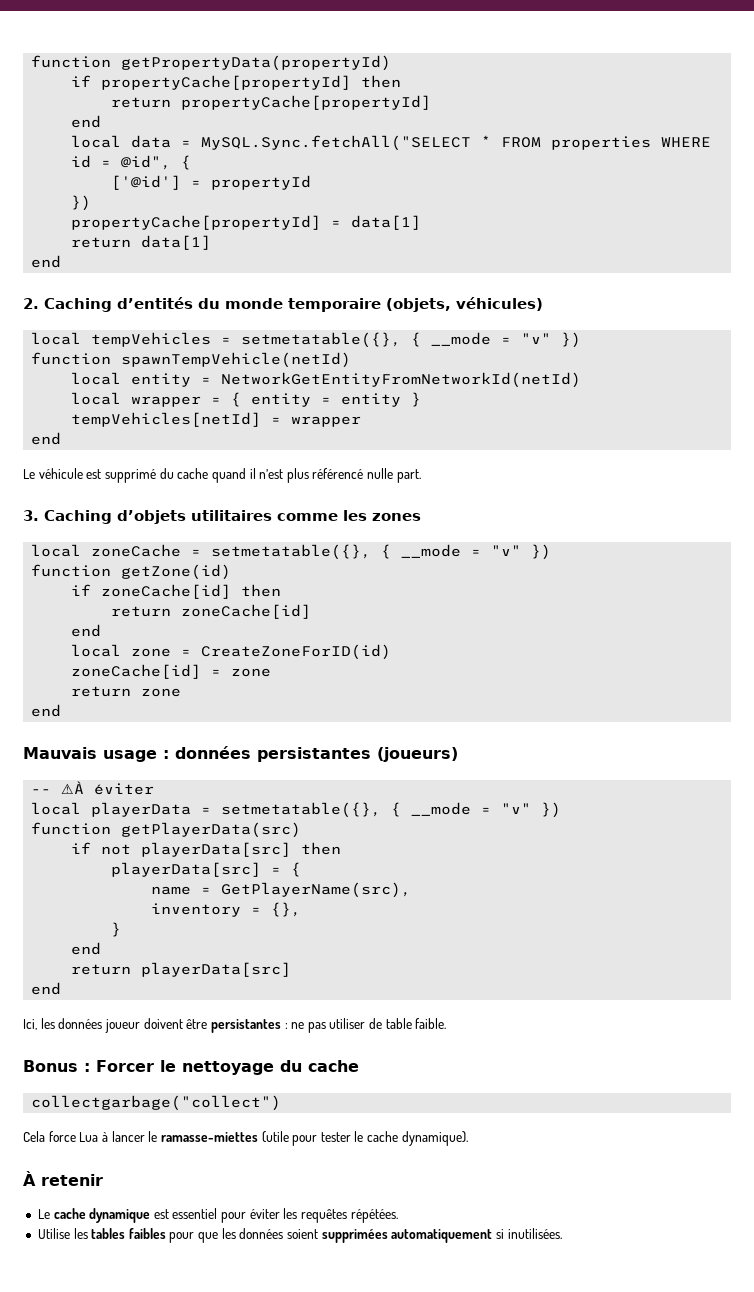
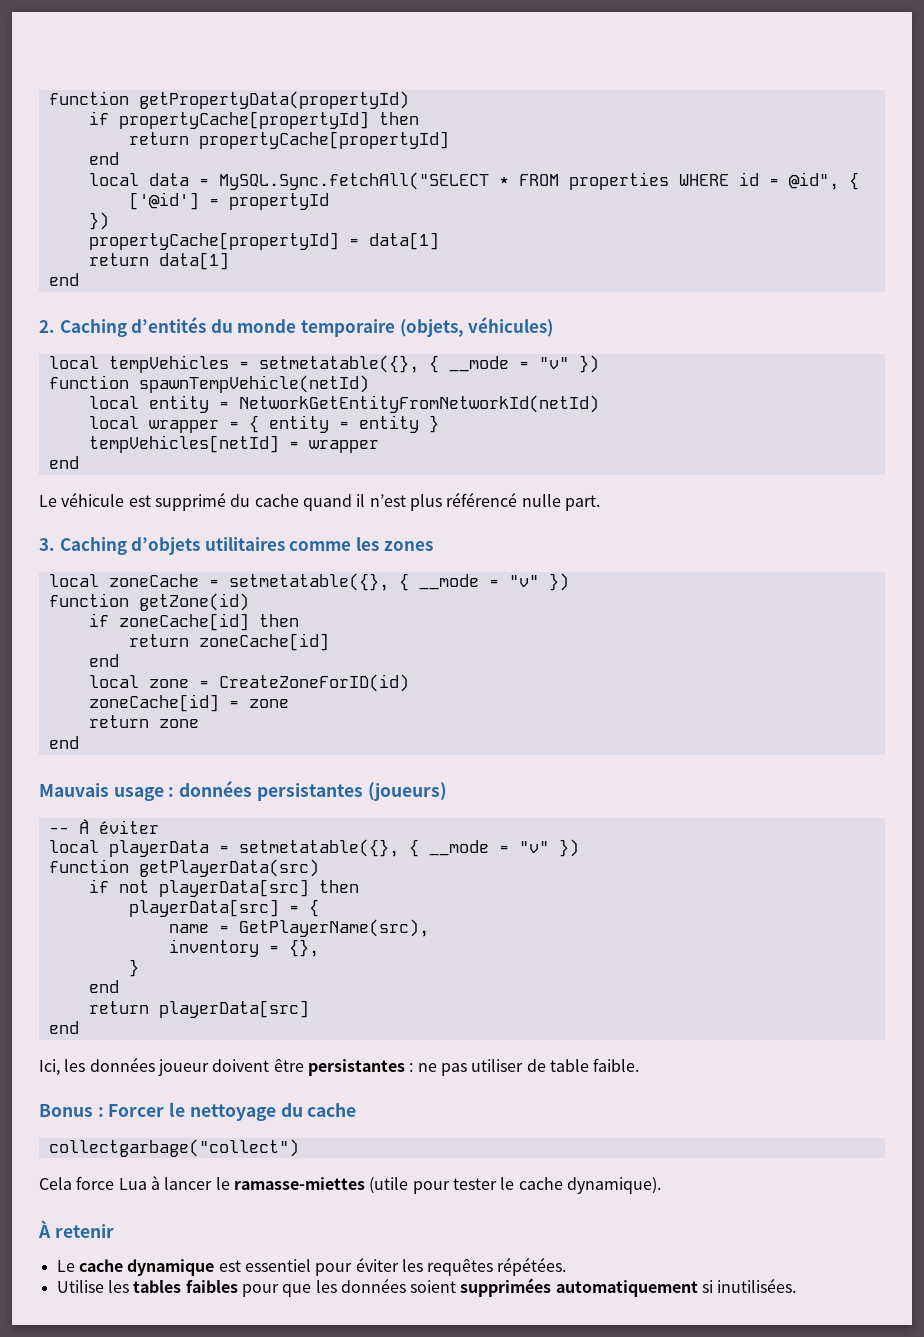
[61,781,85,794] ⚠À -> [78,819,89,834] À

